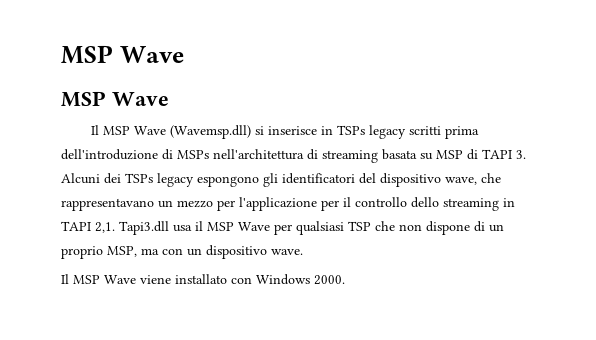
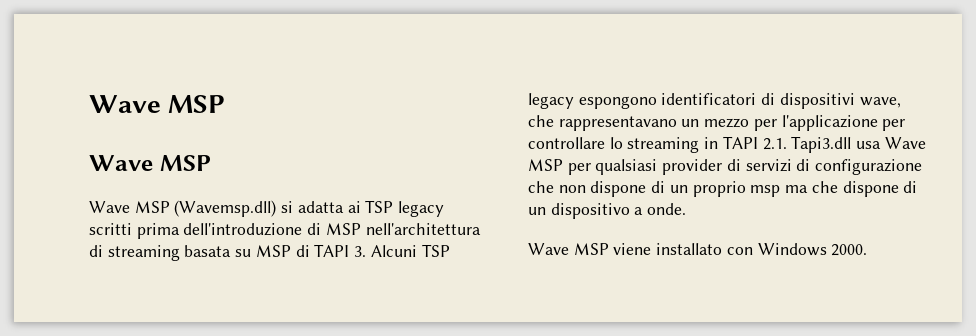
[61,45,184,64] [61,91,169,107] [90,125,365,139] MSP Wave // MSP Wave // Il MSP Wave (Wavemsp.dll) si inserisce in TSPs -> [89,95,225,113] [89,155,211,171] [89,200,394,217] Wave MSP // Wave MSP // Wave MSP (Wavemsp.dll) si adatta ai TSP
[177,150,209,159] MSPs -> [325,223,361,235] MSP
[104,173,441,187] dei TSPs legacy espongono gli identificatori del dispositivo -> [421,244,450,257] [528,93,855,109] TSP legacy espongono identificatori di dispositivi
[343,197,439,208] il controllo dello -> [528,137,623,149] controllare lo
[95,222,115,233] 2,1. -> [762,138,787,150] 2.1.
[195,221,371,235] il MSP Wave per qualsiasi TSP -> [884,137,926,149] [528,159,923,175] Wave MSP per qualsiasi provider di servizi di configurazione
[107,245,303,259] [61,274,136,284] MSP, ma con un dispositivo wave. // Il MSP Wave -> [750,181,918,197] [528,203,687,219] [528,243,609,255] msp ma che dispone di un dispositivo a onde. // Wave MSP

